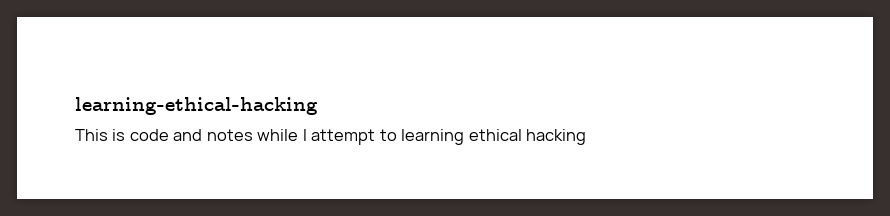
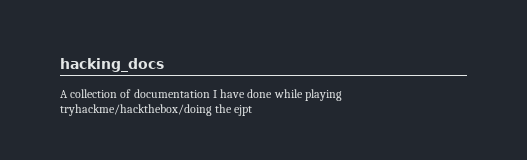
[75,97,318,115] [75,129,587,145] learning-ethical-hacking // This is code and notes while I attempt to learning ethical hacking -> [60,58,164,72] [60,89,342,101] [60,104,253,116] hacking_docs // A collection of documentation I have done while playing tryhackme/hackthebox/doing the ejpt

